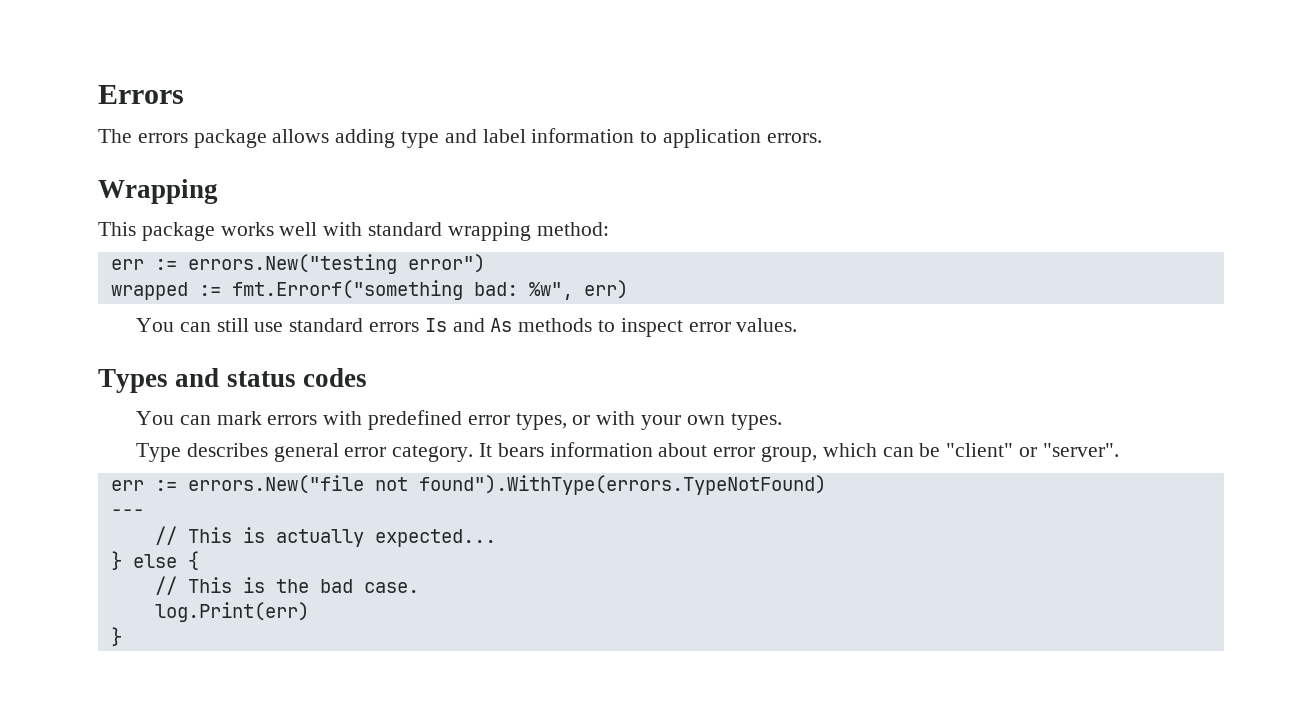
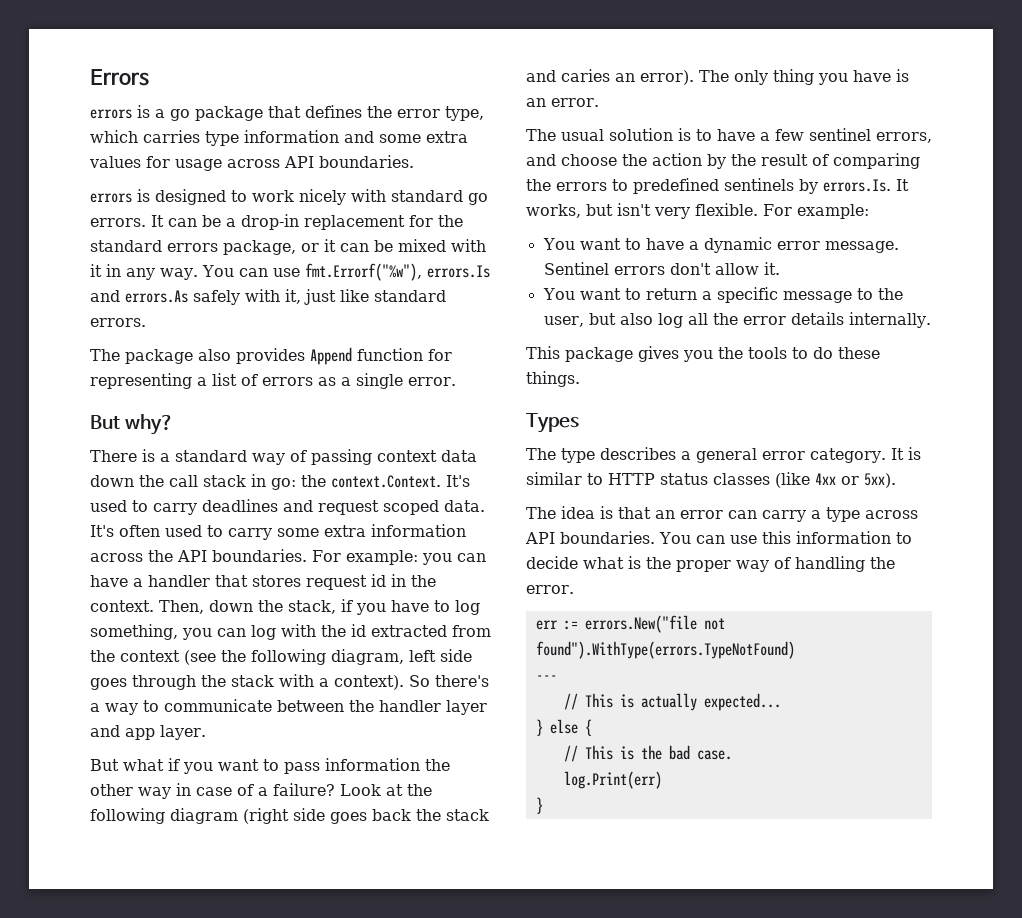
[98,128,822,148] [98,179,218,204] [98,222,609,241] [110,254,485,274] [110,280,628,300] [135,318,798,337] [98,368,367,393] [135,410,782,430] [135,442,1119,462] The errors package allows adding type and label information to application errors. // Wrapping // This package works well with standard wrapping method: // err := errors.New("testing error") // wrapped := fmt.Errorf("something bad: %w", err) // You can still use standard errors Is and As methods to inspect error values. // Types and status codes // You can mark errors with predefined error types, or with your own types. // Type describes general error category. It bears information about error group, which can be "client" or "server". -> [90,105,484,121] [90,130,468,146] [89,155,414,171] [90,189,488,205] [90,214,463,230] [90,239,486,255] [90,263,490,281] [90,289,446,305] [90,318,146,327] [90,347,452,365] [90,373,456,389] [90,414,175,435] [90,449,477,465] [90,474,470,490] [90,499,485,515] [90,524,466,540] [90,549,486,565] [90,574,436,590] [90,599,480,615] [90,624,491,640] [90,649,472,665] [90,674,489,690] [90,699,487,715] [90,725,206,740] [90,758,450,774] [90,783,432,799] [90,808,489,824] [526,69,909,85] [526,98,599,107] [526,128,932,143] [526,153,920,169] [526,178,909,194] [526,203,869,219] [542,237,899,253] [543,262,780,275] [542,287,903,303] [543,312,931,328] [526,346,880,362] [526,371,580,387] [526,413,579,433] [526,447,921,463] [526,472,896,488] [526,506,918,522] [525,531,912,544] [526,556,895,572] [526,585,574,594] errors is a go package that defines the error type, which carries type information and some extra values for usage across API boundaries. // errors is designed to work nicely with standard go errors. It can be a drop-in replacement for the standard errors package, or it can be mixed with it in any way. You can use fmt.Errorf("%w"), errors.Is and errors.As safely with it, just like standard errors. // The package also provides Append function for representing a list of errors as a single error. // But why? // There is a standard way of passing context data down the call stack in go: the context.Context. It's used to carry deadlines and request scoped data. It's often used to carry some extra information across the API boundaries. For example: you can have a handler that stores request id in the context. Then, down the stack, if you have to log something, you can log with the id extracted from the context (see the following diagram, left side goes through the stack with a context). So there's a way to communicate between the handler layer and app layer. // But what if you want to pass information the other way in case of a failure? Look at the following diagram (right side goes back the stack and caries an error). The only thing you have is an error. // The usual solution is to have a few sentinel errors, and choose the action by the result of comparing the errors to predefined sentinels by errors.Is. It works, but isn't very flexible. For example: // You want to have a dynamic error message. Sentinel errors don't allow it. // You want to return a specific message to the user, but also log all the error details internally. // This package gives you the tools to do these things. // Types // The type describes a general error category. It is similar to HTTP status classes (like 4xx or 5xx). // The idea is that an error can carry a type across API boundaries. You can use this information to decide what is the proper way of handling the error.

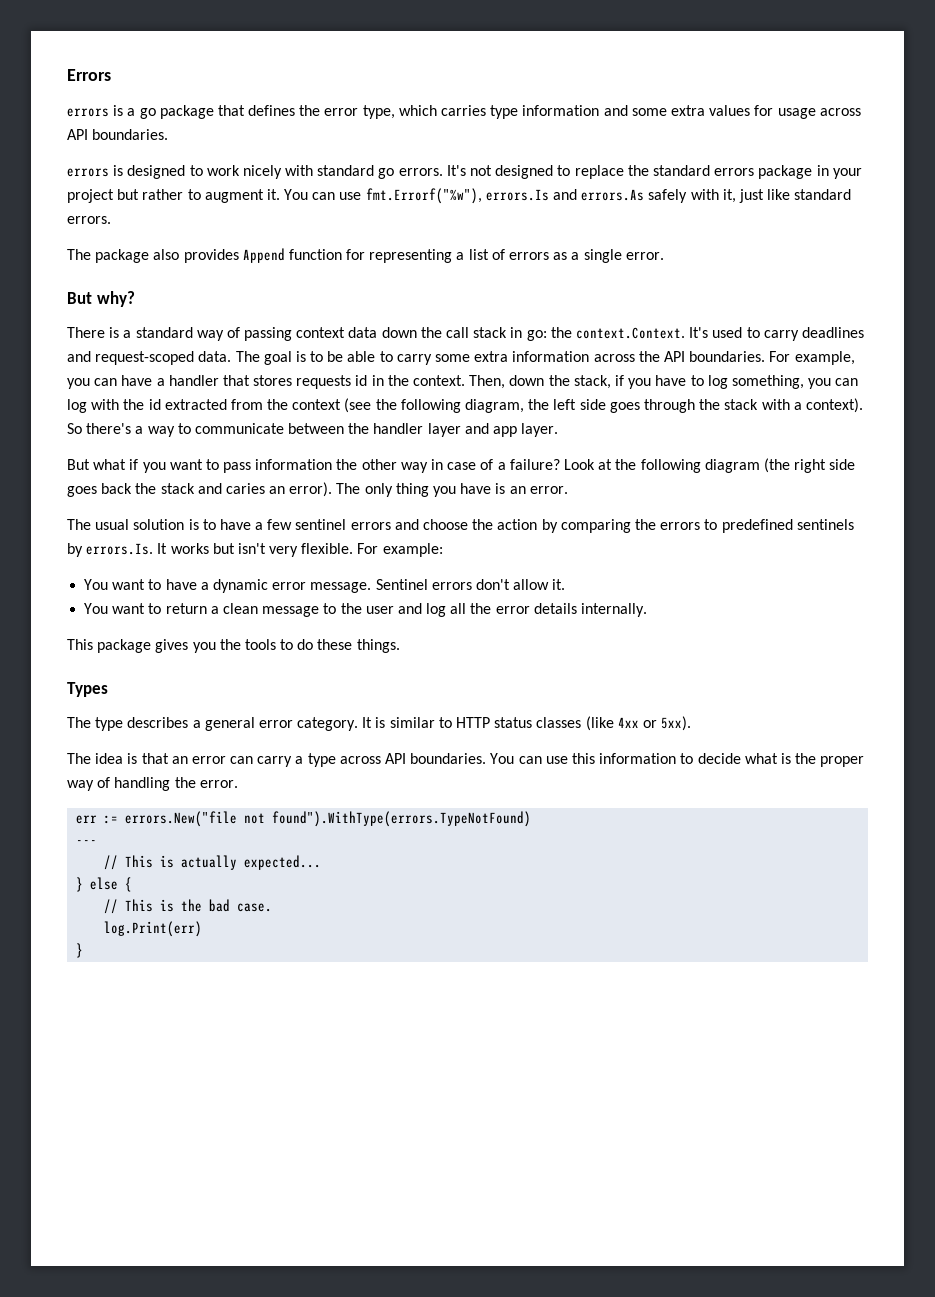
[151,214,463,230] [90,239,486,255] [90,264,198,280] It can be a drop-in replacement for the standard errors package, or it can be mixed with it in any way. -> [446,165,862,179] [67,189,280,203] It's not designed to replace the standard errors package in your project but rather to augment it.
[318,500,485,515] [90,525,202,537] request scoped data. It's often used -> [95,351,376,365] request-scoped data. The goal is to be able
[345,550,418,565] example: -> [794,351,855,365] example,
[306,575,367,590] request -> [296,375,352,389] requests
(404, 657) none -> [528,399,550,410] the
[243,808,289,824] (right -> [763,458,827,473] (the right
[876,132,932,143] errors, -> [350,522,391,530] errors
[731,154,829,166] the result of -> (558, 526) none
[526,204,581,218] works, -> [170,543,209,554] works
[716,287,778,303] specific -> [222,603,258,614] clean
[543,313,653,327] user, but also -> [365,603,422,614] user and

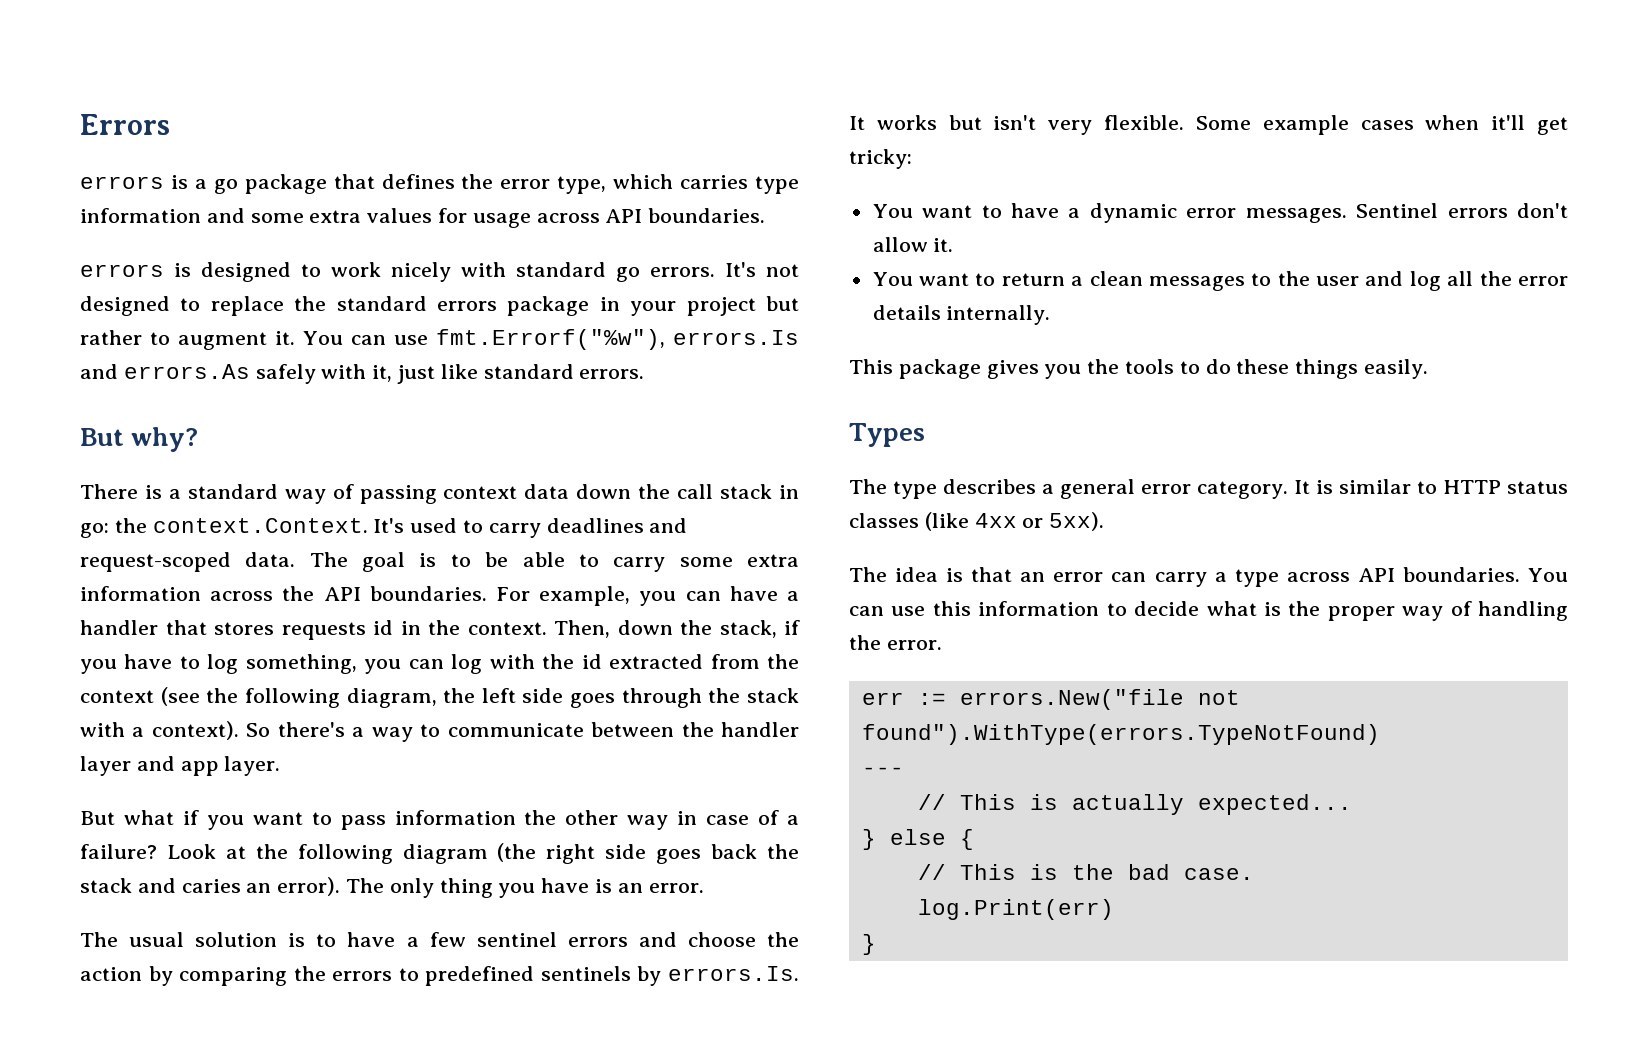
[67,248,664,263] // The package also provides Append function for representing a list of errors as a single error. -> (645, 374) none
[357,543,443,557] For example: -> [1195,115,1568,135] [849,149,912,169] Some example cases when it'll get tricky:
[310,582,372,593] message. -> [1245,208,1347,223] messages.
[262,606,320,617] message -> [1148,276,1245,291] messages
[356,639,400,653] things. -> [1295,359,1429,379] things easily.

